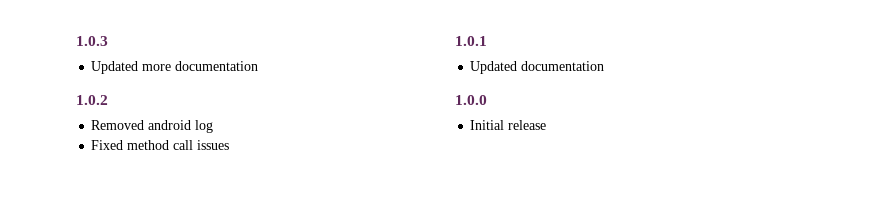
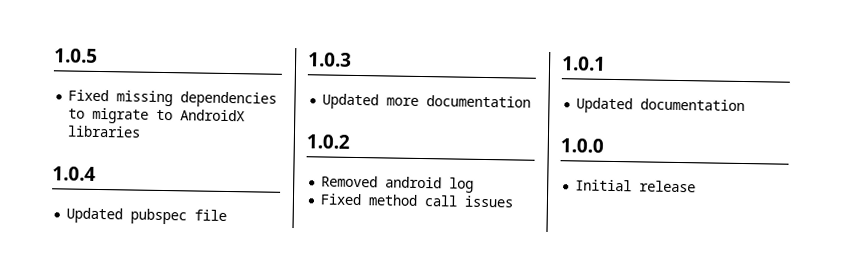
(76, 41) none -> [54,48,98,63] [68,89,278,108] [68,107,246,124] [67,125,142,138] [52,166,96,181] [66,207,228,225] 1.0.5 // Fixed missing dependencies to migrate to AndroidX libraries // 1.0.4 // Updated pubspec file //

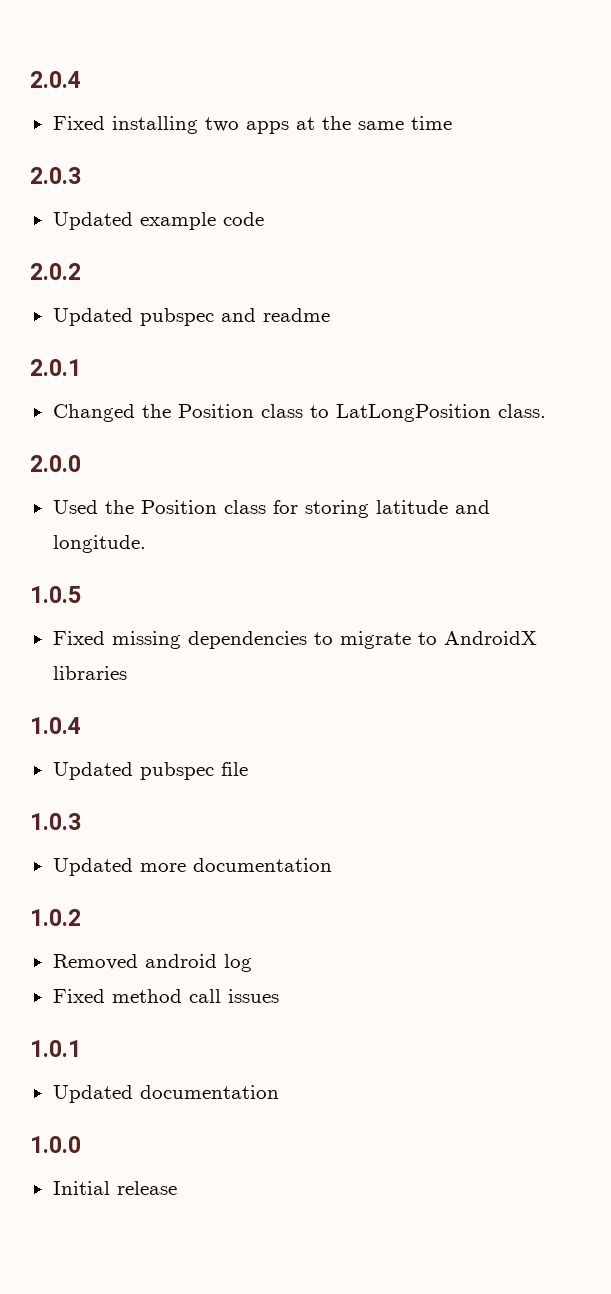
(54, 55) none -> [30,71,81,88] [52,116,452,134] [30,167,81,184] [52,212,264,230] [30,263,81,280] [52,308,330,326] [30,359,81,376] [52,404,546,422] [30,455,81,472] [52,500,490,518] [52,535,146,553] 2.0.4 // Fixed installing two apps at the same time // 2.0.3 // Updated example code // 2.0.2 // Updated pubspec and readme // 2.0.1 // Changed the Position class to LatLongPosition class. // 2.0.0 // Used the Position class for storing latitude and longitude. //

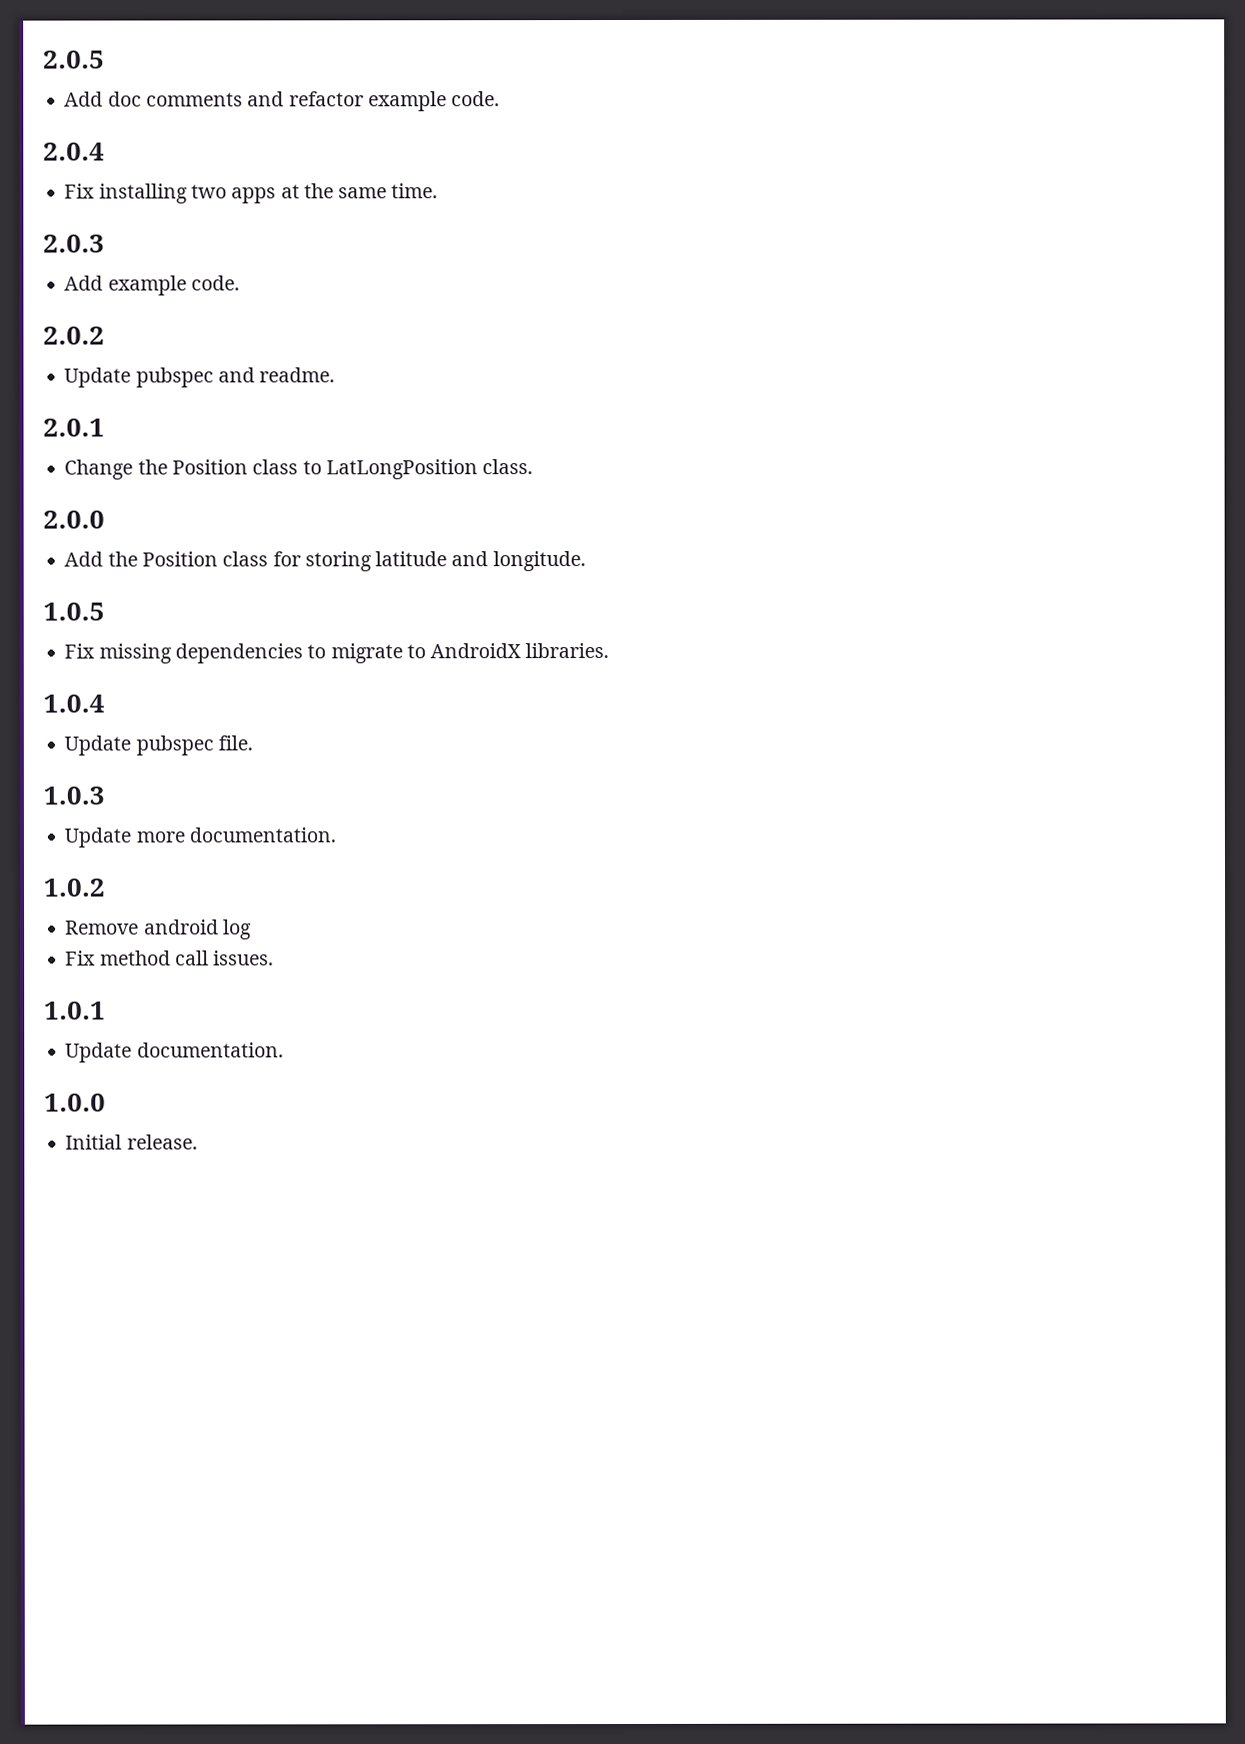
(30, 79) none -> [43,50,105,69] [64,91,501,112] 2.0.5 // Add doc comments and refactor example code. //
[52,116,105,130] Fixed -> [64,183,96,199] Fix
[410,116,452,130] time -> [391,183,439,199] time.
[52,212,264,230] Updated example code -> [64,275,240,296] Add example code.
[52,308,133,326] Updated -> [64,367,132,388] Update
[262,308,330,322] readme -> [259,367,336,383] readme.
[52,404,135,422] Changed -> [64,459,134,480] Change
[52,500,98,514] Used -> [64,551,104,567] Add
[52,631,105,645] Fixed -> [64,643,96,659] Fix
[52,666,127,680] libraries -> [525,643,610,659] libraries.
[52,762,248,780] [30,813,81,830] [52,858,332,876] Updated pubspec file // 1.0.3 // Updated more documentation -> [64,735,253,756] [43,786,105,805] [64,827,336,848] Update pubspec file. // 1.0.3 // Update more documentation.
[52,954,138,970] Removed -> [65,920,140,935] Remove
[52,989,105,1003] Fixed -> [65,950,97,966] Fix
[227,989,279,1003] issues -> [213,950,275,966] issues.
[52,1085,279,1103] Updated documentation -> [65,1042,284,1063] Update documentation.
[116,1181,177,1195] release -> [126,1134,198,1150] release.

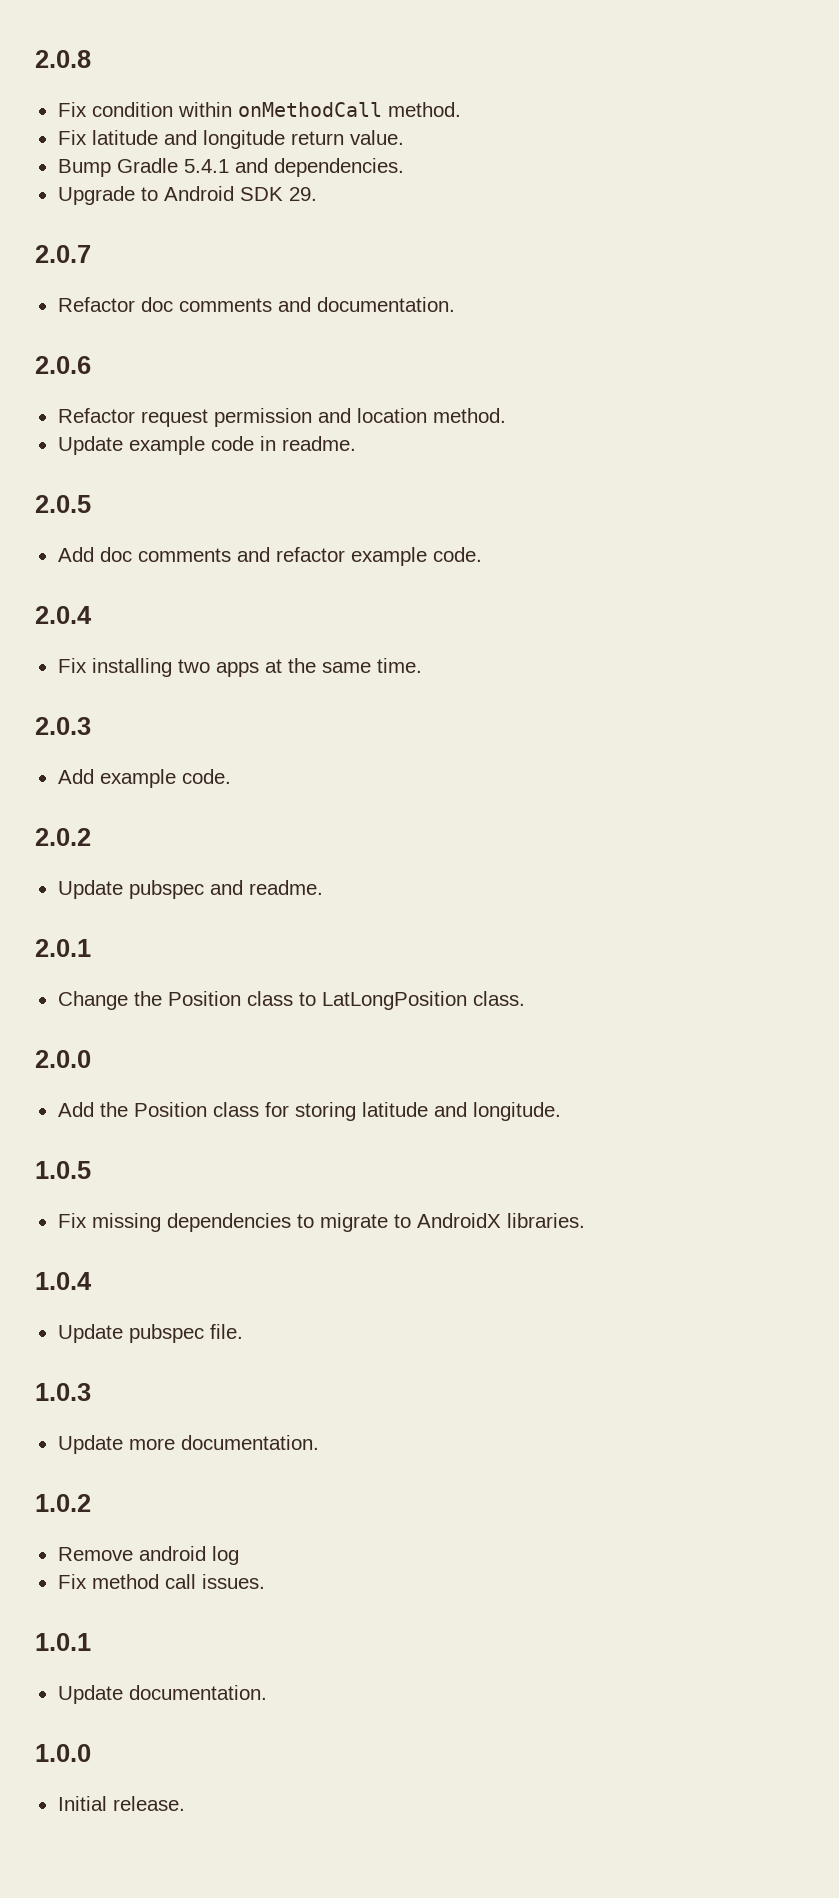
(43, 59) none -> [35,50,91,68] [57,102,461,117] [57,130,404,149] [57,158,404,177] [57,186,317,205] [35,245,91,263] [57,297,455,312] [35,356,91,374] [57,408,506,427] [57,436,356,455] 2.0.8 // Fix condition within onMethodCall method. // Fix latitude and longitude return value. // Bump Gradle 5.4.1 and dependencies. // Upgrade to Android SDK 29. // 2.0.7 // Refactor doc comments and documentation. // 2.0.6 // Refactor request permission and location method. // Update example code in readme. //

